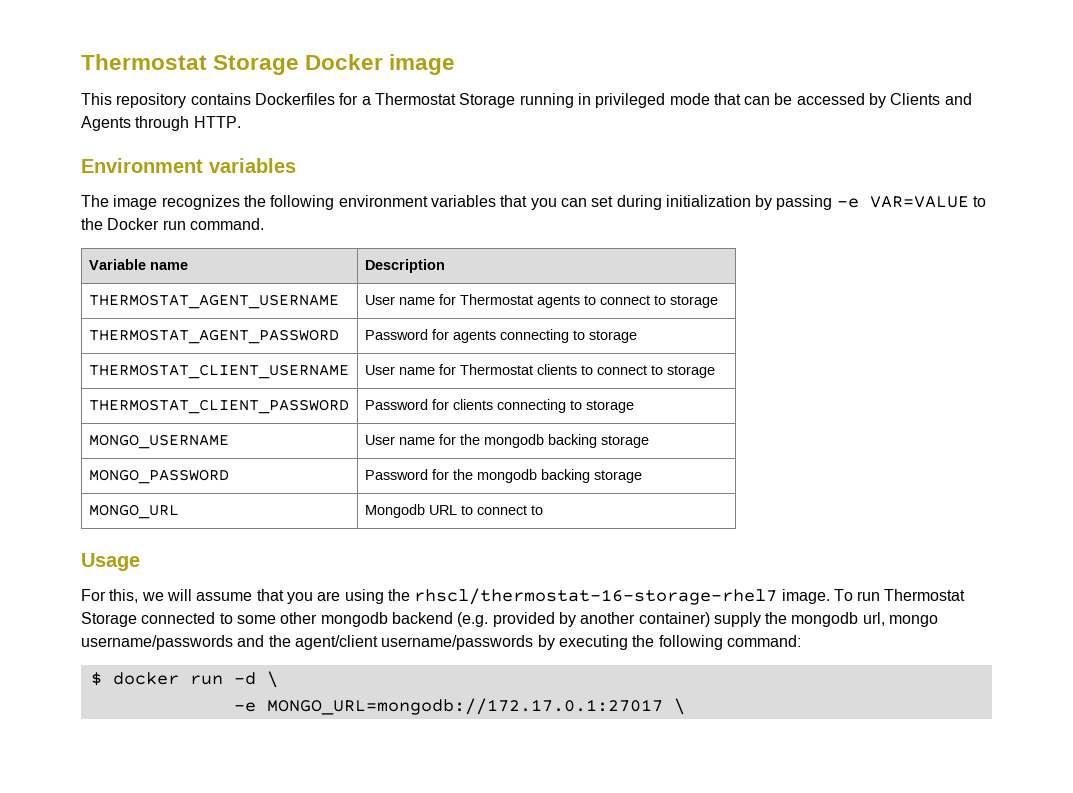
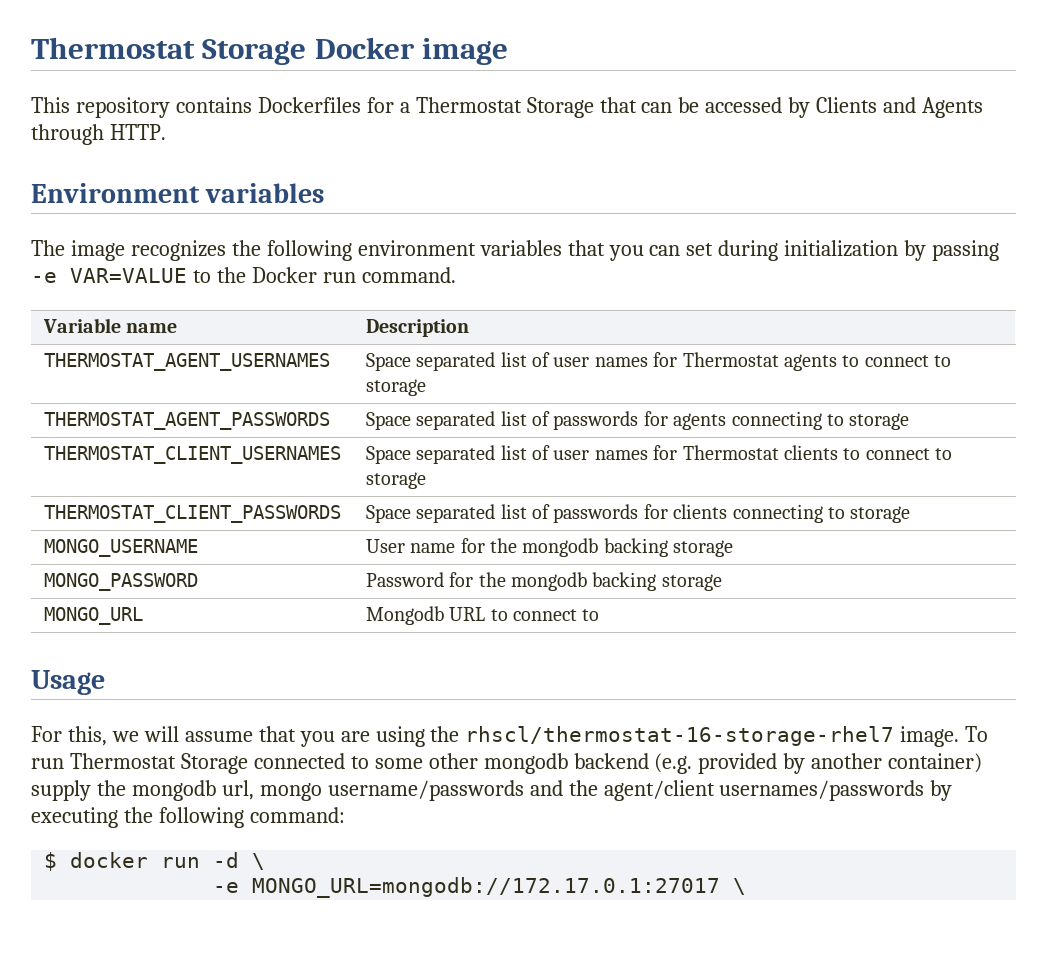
[519,93,710,108] running in privileged mode -> (594, 107) none
[88,294,339,309] [364,295,435,305] THERMOSTAT_AGENT_USERNAME | User name -> [43,353,330,371] [365,352,648,371] THERMOSTAT_AGENT_USERNAMES | Space separated list of user names
[88,329,339,344] [364,329,428,340] THERMOSTAT_AGENT_PASSWORD | Password -> [43,412,330,430] [365,411,639,430] THERMOSTAT_AGENT_PASSWORDS | Space separated list of passwords
[88,364,349,379] [364,365,435,375] THERMOSTAT_CLIENT_USERNAME | User name -> [43,446,341,464] [365,445,648,464] THERMOSTAT_CLIENT_USERNAMES | Space separated list of user names
[88,399,349,414] [364,399,428,410] THERMOSTAT_CLIENT_PASSWORD | Password -> [43,505,341,523] [365,504,639,523] THERMOSTAT_CLIENT_PASSWORDS | Space separated list of passwords
[381,635,534,650] username/passwords -> [719,780,925,801] usernames/passwords

